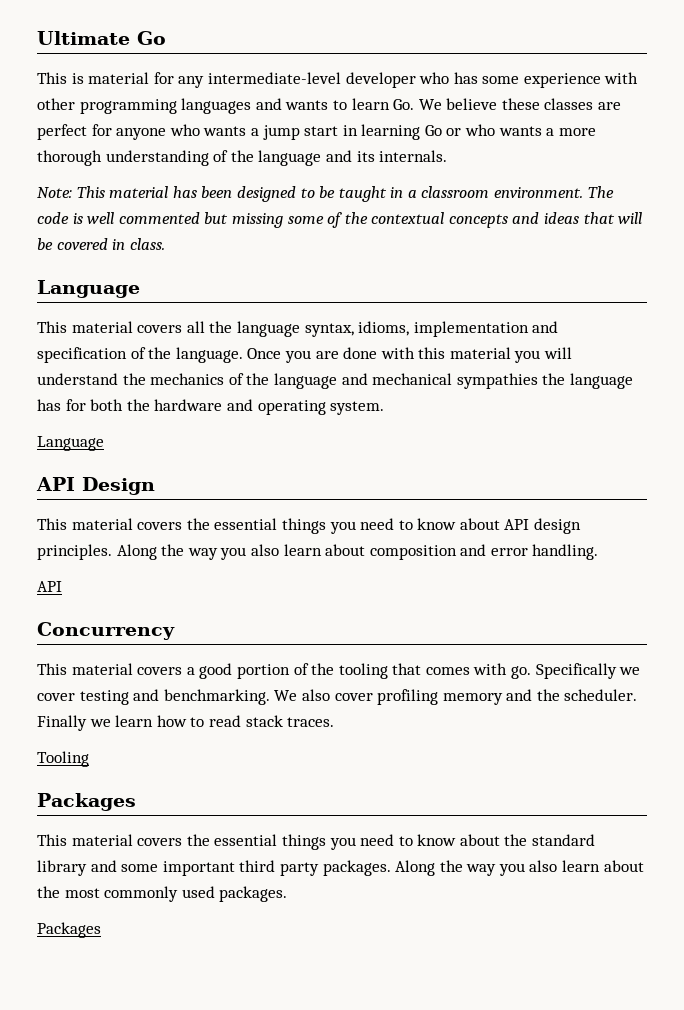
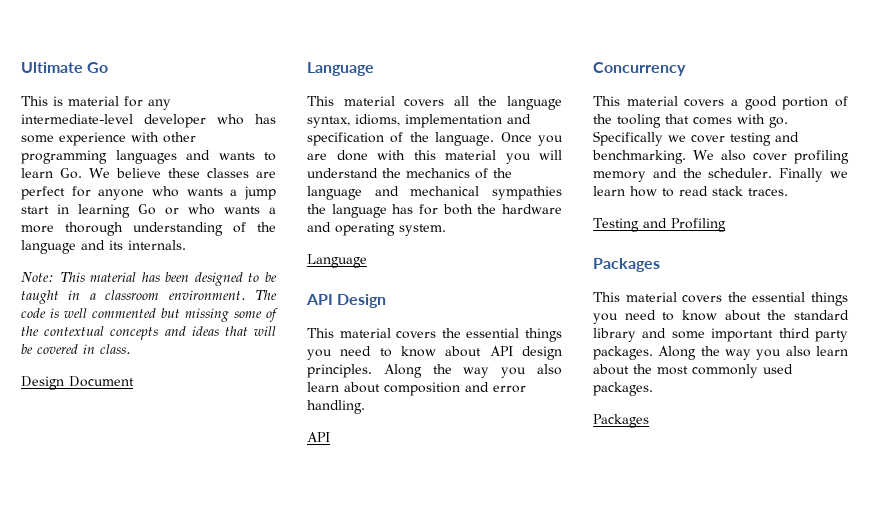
(165, 244) none -> [21,376,134,390] // Design Document
[37,751,89,767] Tooling -> [593,218,726,232] Testing and Profiling

